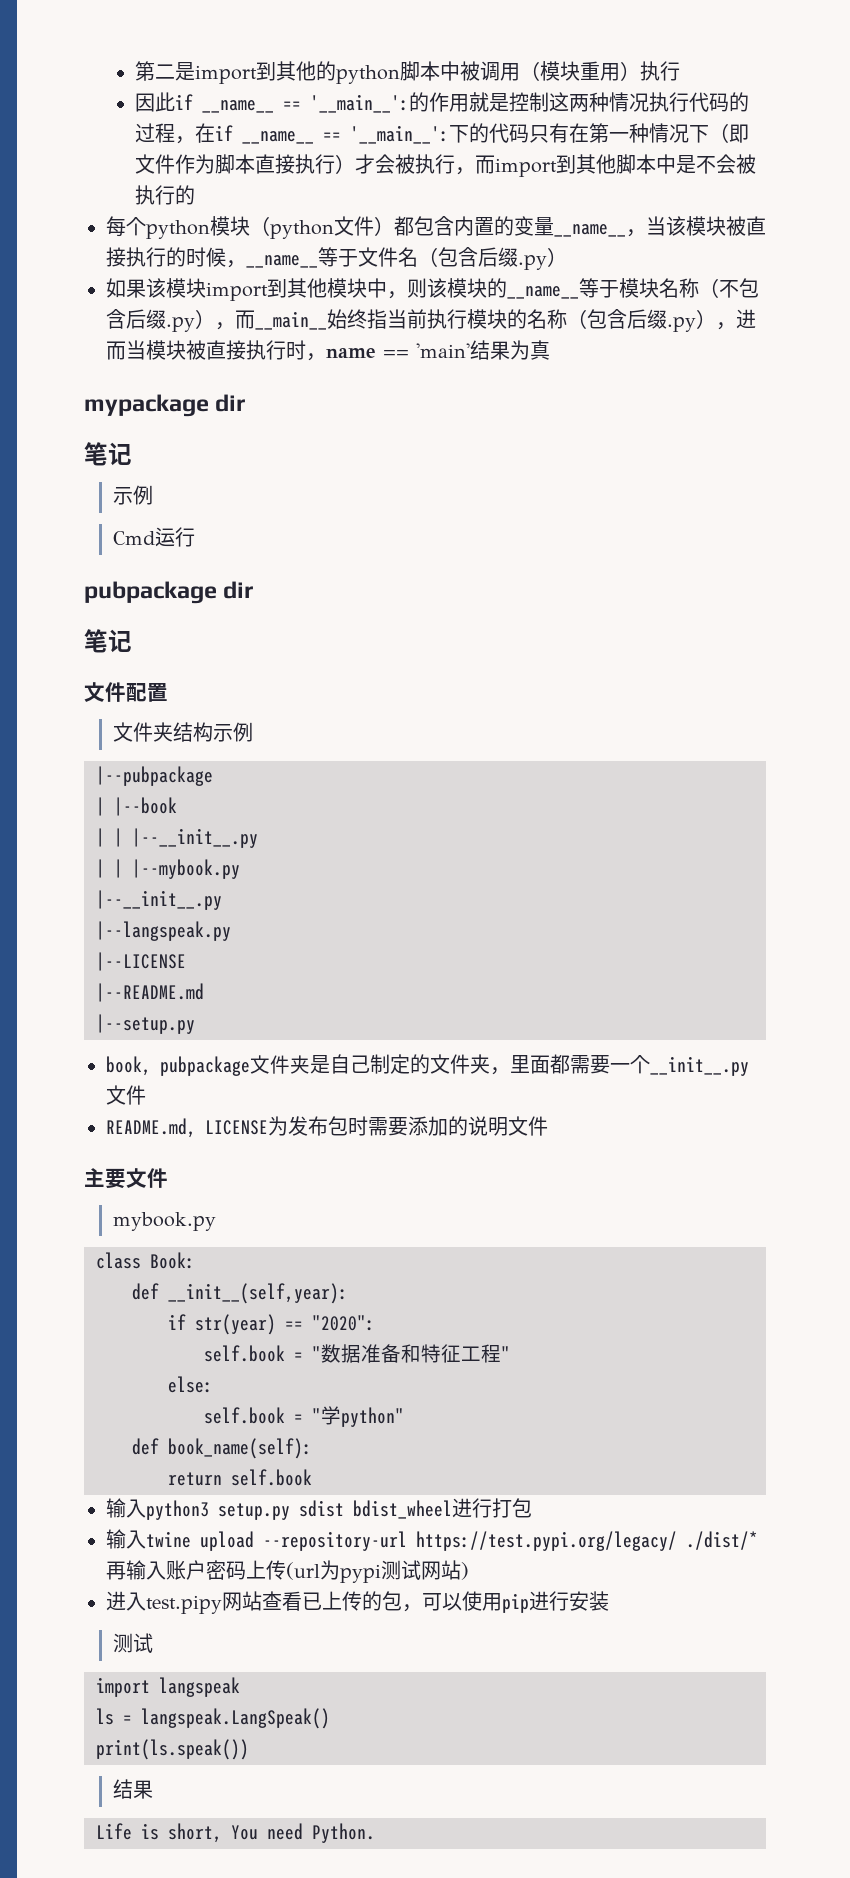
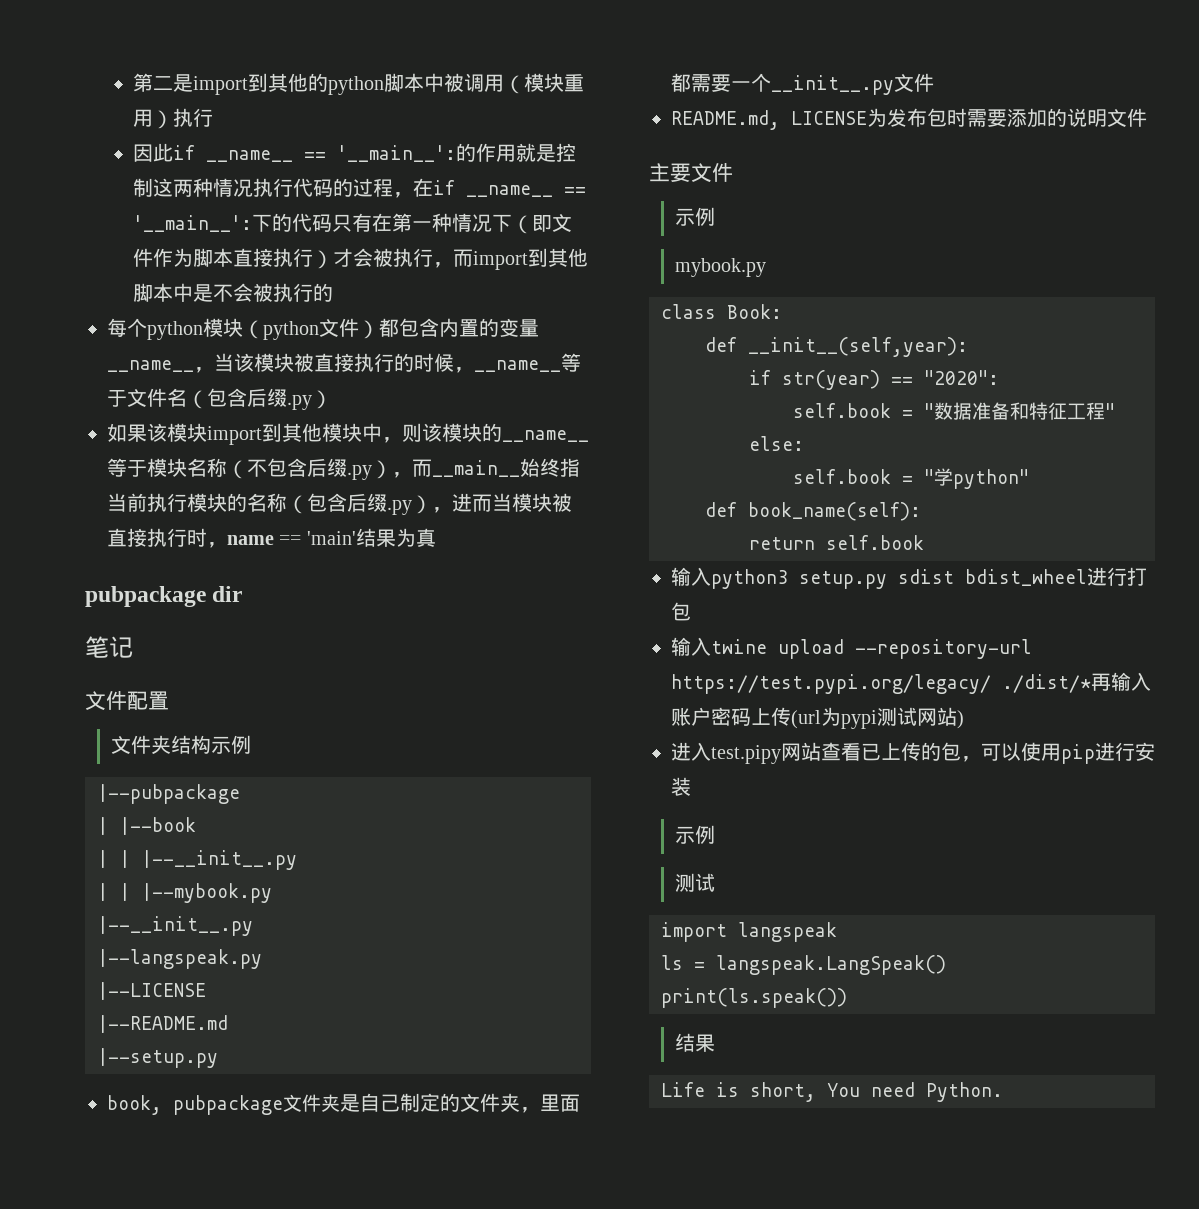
[84,394,246,417] [84,442,132,466] [112,485,153,505] [112,527,195,547] // mypackage dir // 笔记 // 示例 // Cmd运行 -> (436, 537) none
(168, 1178) none -> [675,207,716,226] // 示例
(609, 1601) none -> [675,825,716,844] // 示例

